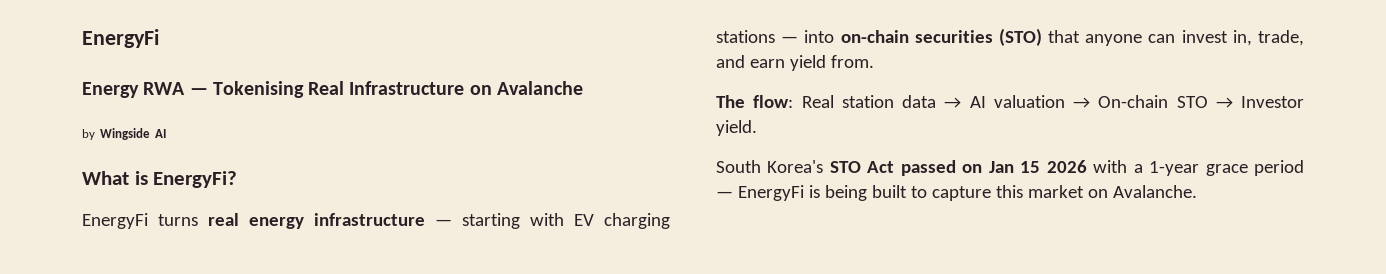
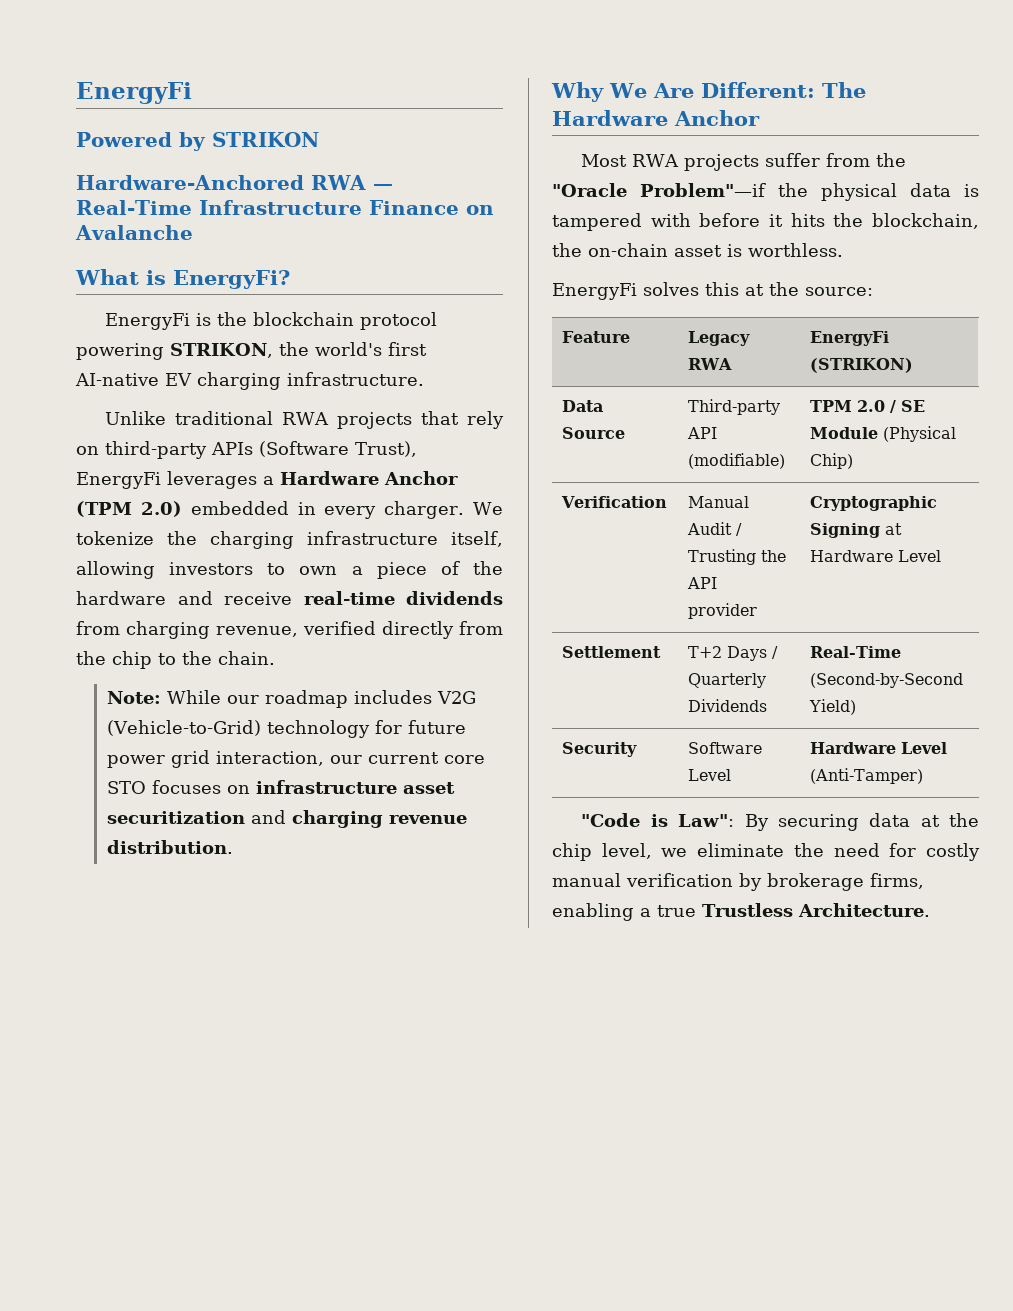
[82,81,465,98] Energy RWA — Tokenising Real Infrastructure -> [76,132,319,151] [76,175,393,190] [76,200,459,215] Powered by STRIKON // Hardware-Anchored RWA — Real-Time Infrastructure Finance
[82,128,166,140] // by Wingside AI -> (193, 232) none
[158,213,670,229] [716,28,1304,46] [716,55,874,71] [716,95,1304,108] [716,120,757,136] [716,160,1304,176] [716,185,1197,201] turns real energy infrastructure — starting with EV charging stations — into on-chain securities (STO) that anyone can invest in, trade, and earn yield from. // The flow: Real station data → AI valuation → On-chain STO → Investor yield. // South Korea's STO Act passed on Jan 15 2026 with a 1-year grace period — EnergyFi is being built to capture this market on Avalanche. -> [196,312,438,330] [76,342,427,360] [75,372,424,390] [105,411,504,429] [76,441,417,459] [76,471,458,489] [76,501,504,519] [76,531,503,549] [76,561,504,579] [76,591,503,605] [76,621,503,639] [76,651,275,669] [106,690,476,708] [106,720,466,738] [106,750,485,768] [106,780,455,794] [106,810,467,828] [106,840,233,854] [551,82,866,102] [552,110,760,126] [581,153,907,171] [552,183,979,201] [552,213,979,231] [552,243,843,257] [552,282,873,300] [562,331,631,343] [688,331,751,346] [688,358,733,370] [810,331,890,346] [810,358,914,373] [562,400,604,412] [562,427,626,439] [688,399,781,415] [687,427,718,439] [688,453,786,469] [810,400,926,413] [810,426,957,442] [810,453,854,469] [561,496,668,508] [688,496,750,508] [687,522,743,536] [688,549,787,565] [687,577,718,589] [688,603,758,619] [810,496,938,511] [810,523,903,538] [810,550,942,562] [562,646,662,658] [688,646,779,661] [688,673,767,688] [688,699,768,712] [810,646,902,658] [810,673,964,688] [809,699,857,715] [562,742,638,757] [688,742,763,754] [688,769,732,781] [810,742,948,754] [810,768,924,784] [581,813,979,831] [552,843,980,861] [552,873,924,891] [552,903,930,921] is the blockchain protocol powering STRIKON, the world's first AI-native EV charging infrastructure. // Unlike traditional RWA projects that rely on third-party APIs (Software Trust), EnergyFi leverages a Hardware Anchor (TPM 2.0) embedded in every charger. We tokenize the charging infrastructure itself, allowing investors to own a piece of the hardware and receive real-time dividends from charging revenue, verified directly from the chip to the chain. // Note: While our roadmap includes V2G (Vehicle-to-Grid) technology for future power grid interaction, our current core STO focuses on infrastructure asset securitization and charging revenue distribution. // Why We Are Different: The Hardware Anchor // Most RWA projects suffer from the "Oracle Problem"—if the physical data is tampered with before it hits the blockchain, the on-chain asset is worthless. // EnergyFi solves this at the source: // Feature | Legacy RWA | EnergyFi (STRIKON) // Data Source | Third-party API (modifiable) | TPM 2.0 / SE Module (Physical Chip) // Verification | Manual Audit / Trusting the API provider | Cryptographic Signing at Hardware Level // Settlement | T+2 Days / Quarterly Dividends | Real-Time (Second-by-Second Yield) // Security | Software Level | Hardware Level (Anti-Tamper) // "Code is Law": By securing data at the chip level, we eliminate the need for costly manual verification by brokerage firms, enabling a true Trustless Architecture.

